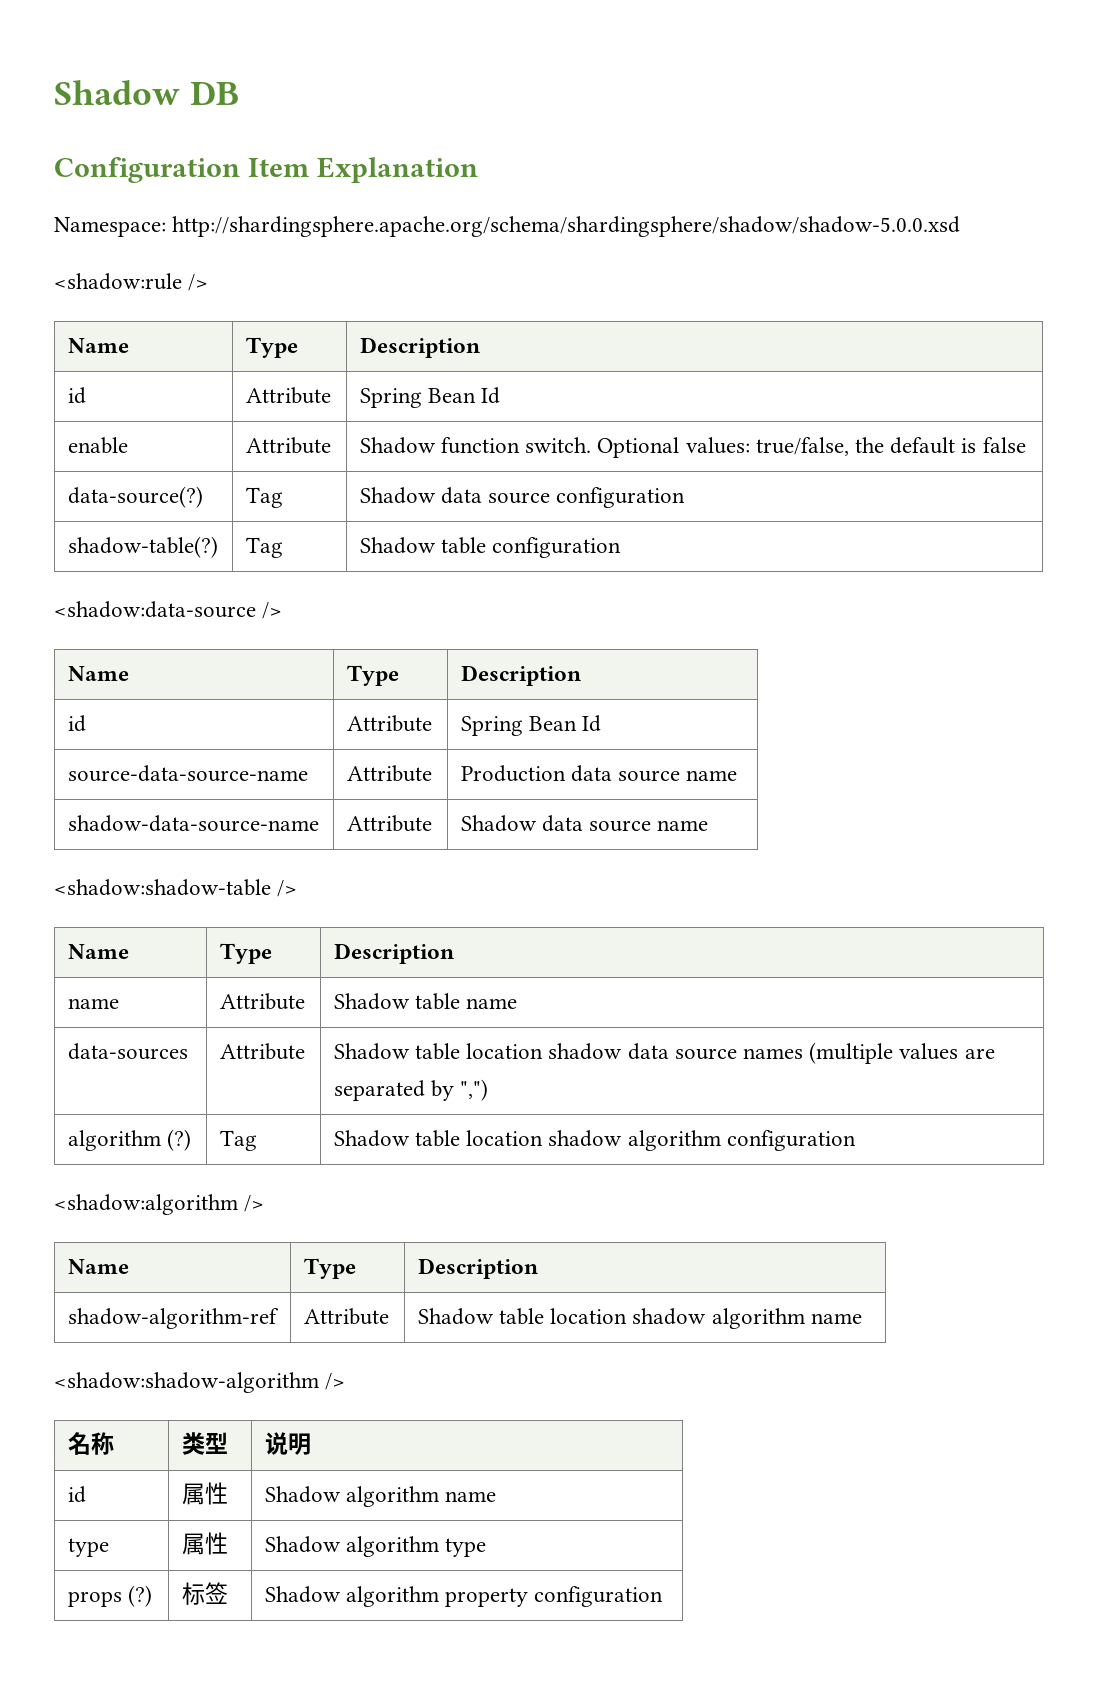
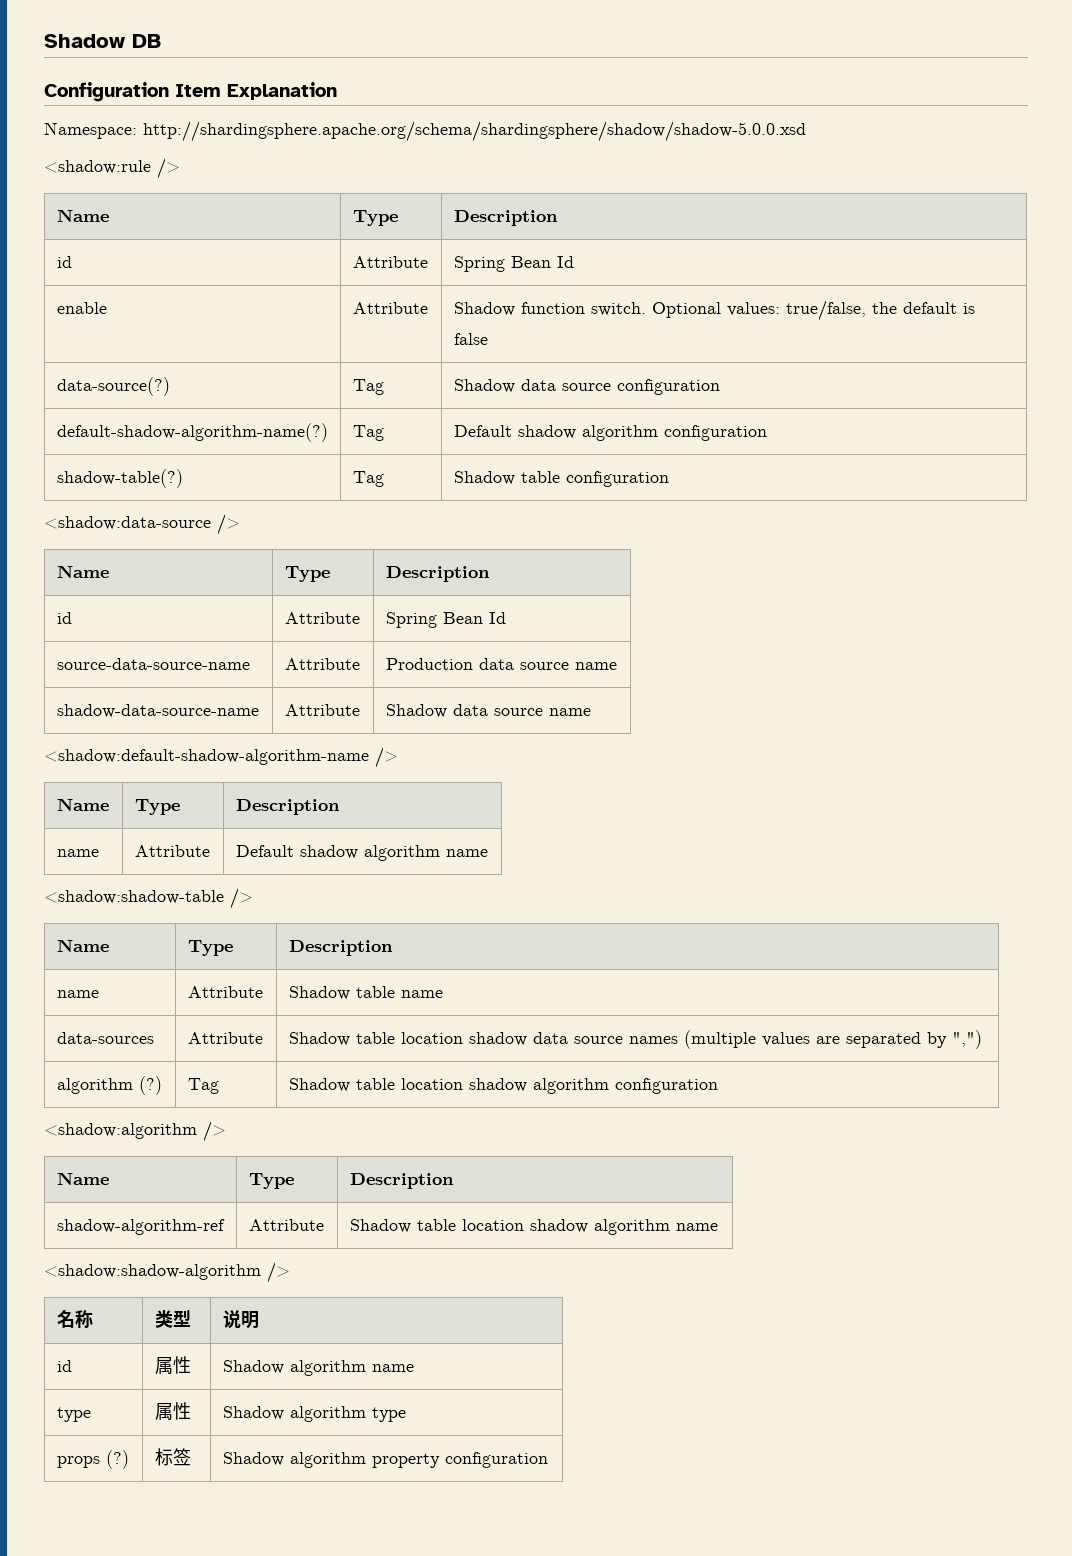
(686, 497) none -> [56,423,328,442] [352,425,384,441] [453,425,767,441] // default-shadow-algorithm-name(?) | Tag | Default shadow algorithm configuration
(709, 825) none -> [44,747,398,768] [56,798,109,811] [134,799,180,815] [235,799,340,815] [56,849,99,857] [134,845,210,857] [235,845,488,861] // <shadow:default-shadow-algorithm-name /> // Name | Type | Description // name | Attribute | Default shadow algorithm name

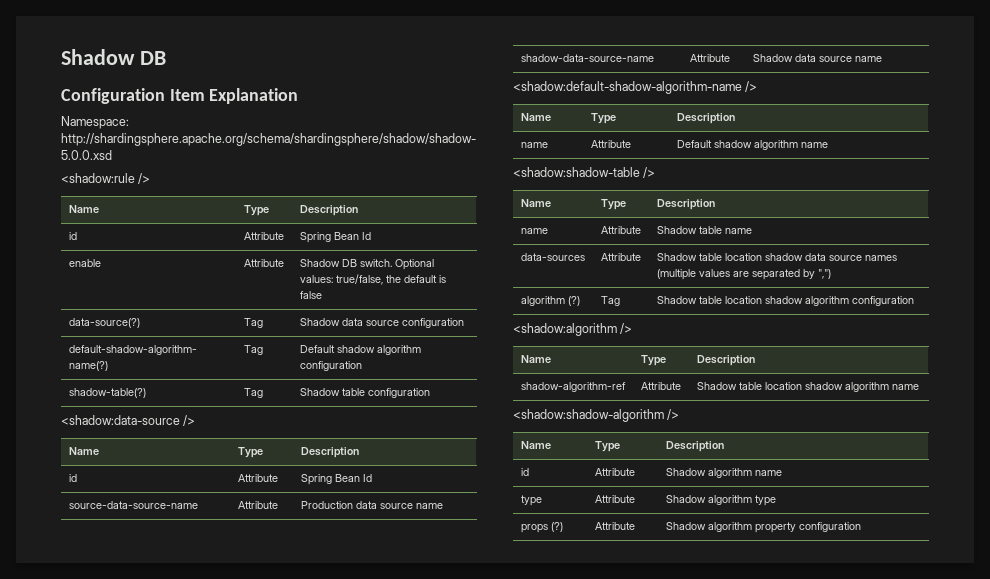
[520,302,585,314] function -> [341,259,357,267] DB
[56,1310,93,1329] [154,1310,191,1328] [222,1310,259,1329] [56,1360,72,1372] [154,1356,191,1374] 名称 | 类型 | 说明 // id | 属性 -> [520,441,551,449] [594,441,620,452] [665,441,724,452] [520,468,529,476] [594,468,635,476] Name | Type | Description // id | Attribute
[154,1402,191,1420] 属性 -> [594,495,635,503] Attribute
[154,1448,191,1466] 标签 -> [594,522,635,530] Attribute

